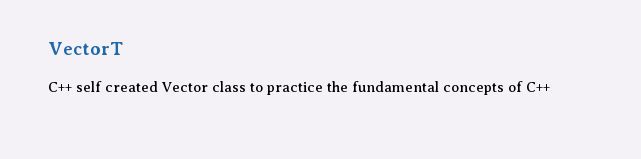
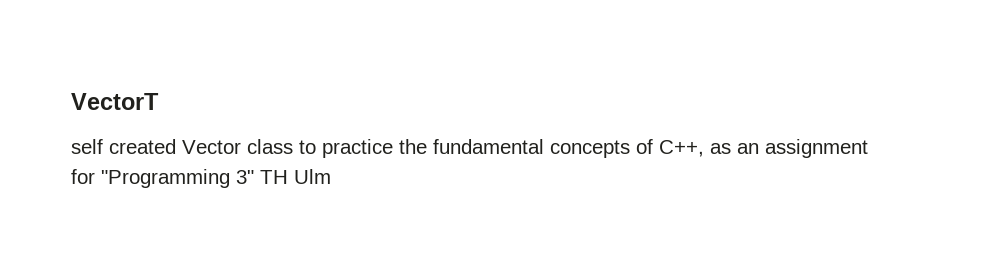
[48,82,72,92] C++ -> (159, 101) none
[526,82,550,92] C++ -> [659,139,868,158] [71,169,331,188] C++, as an assignment for "Programming 3" TH Ulm

